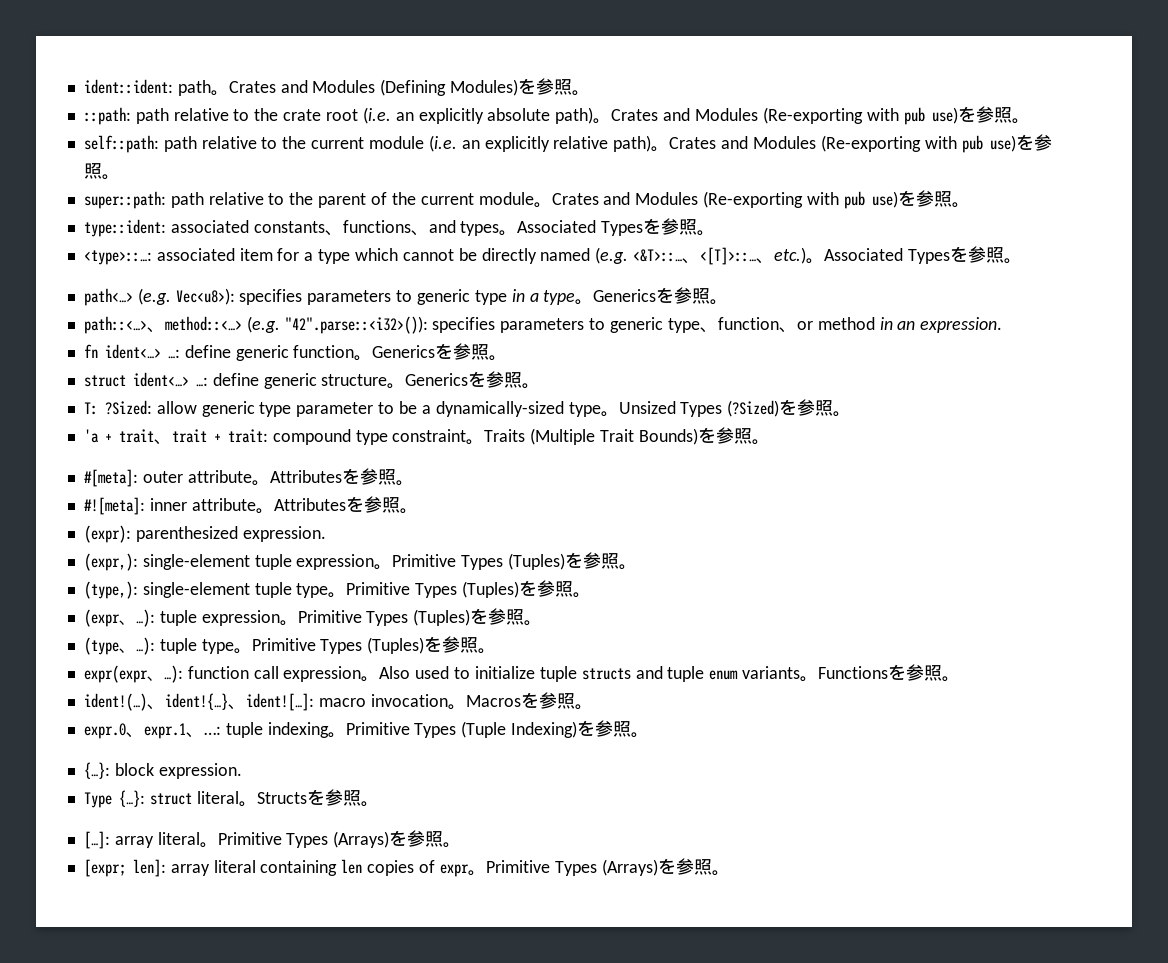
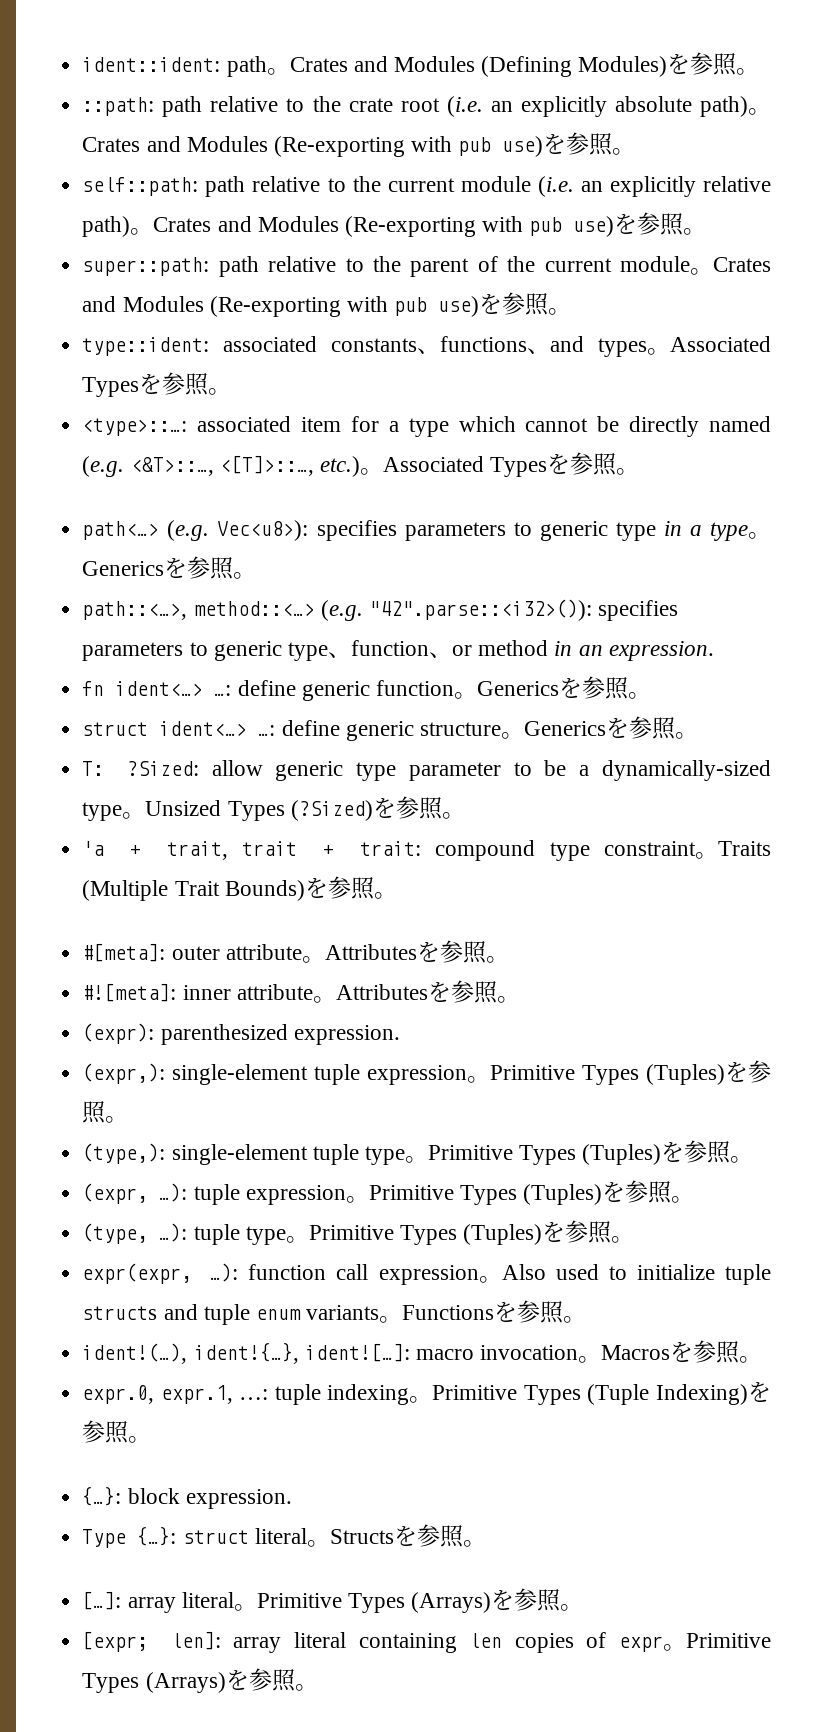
[633,247,775,265] <&T>::…、<[T]>::…、 -> [130,455,314,476] <&T>::…, <[T]>::…,
[83,316,165,334] path::<…>、 -> [82,601,188,620] path::<…>,
[118,429,172,445] trait、 -> [166,841,228,860] trait,
[83,609,136,627] (expr、 -> [82,1183,149,1204] (expr,
[83,637,136,655] (type、 -> [82,1223,149,1244] (type,
[83,665,164,683] expr(expr、 -> [82,1263,193,1284] expr(expr,
[83,693,246,711] ident!(…)、ident!{…}、 -> [82,1342,299,1364] ident!(…), ident!{…},
[83,723,204,739] expr.0、expr.1、 -> [82,1385,233,1404] expr.0, expr.1,

